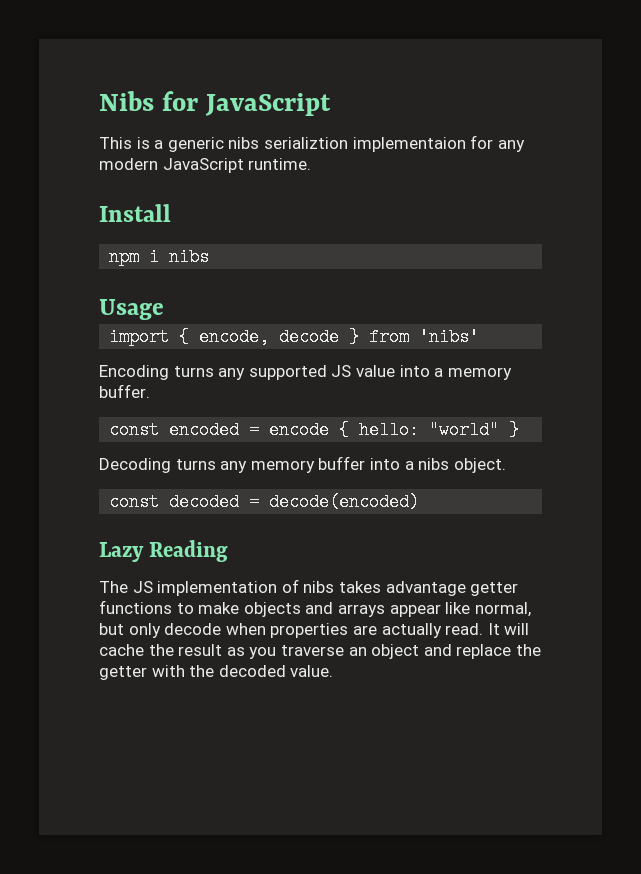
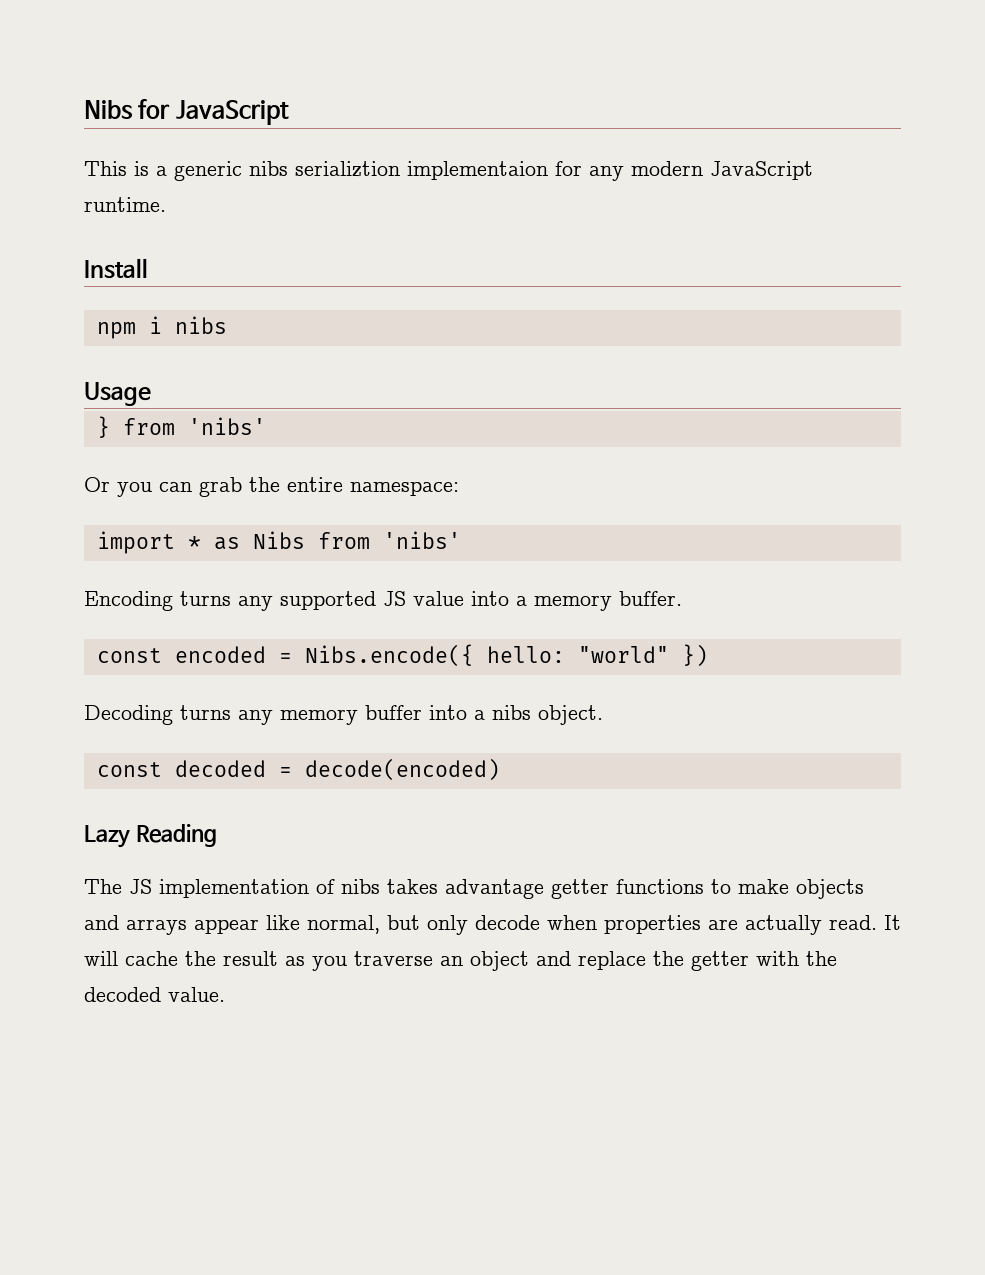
[109,328,360,346] import { encode, decode } -> [96,416,266,438] [84,477,459,497] [96,531,305,554] } from 'nibs' // Or you can grab the entire namespace: // import * as Nibs
[269,421,350,439] encode { -> [304,644,474,667] Nibs.encode({
[509,421,520,439] } -> [681,644,708,667] })

